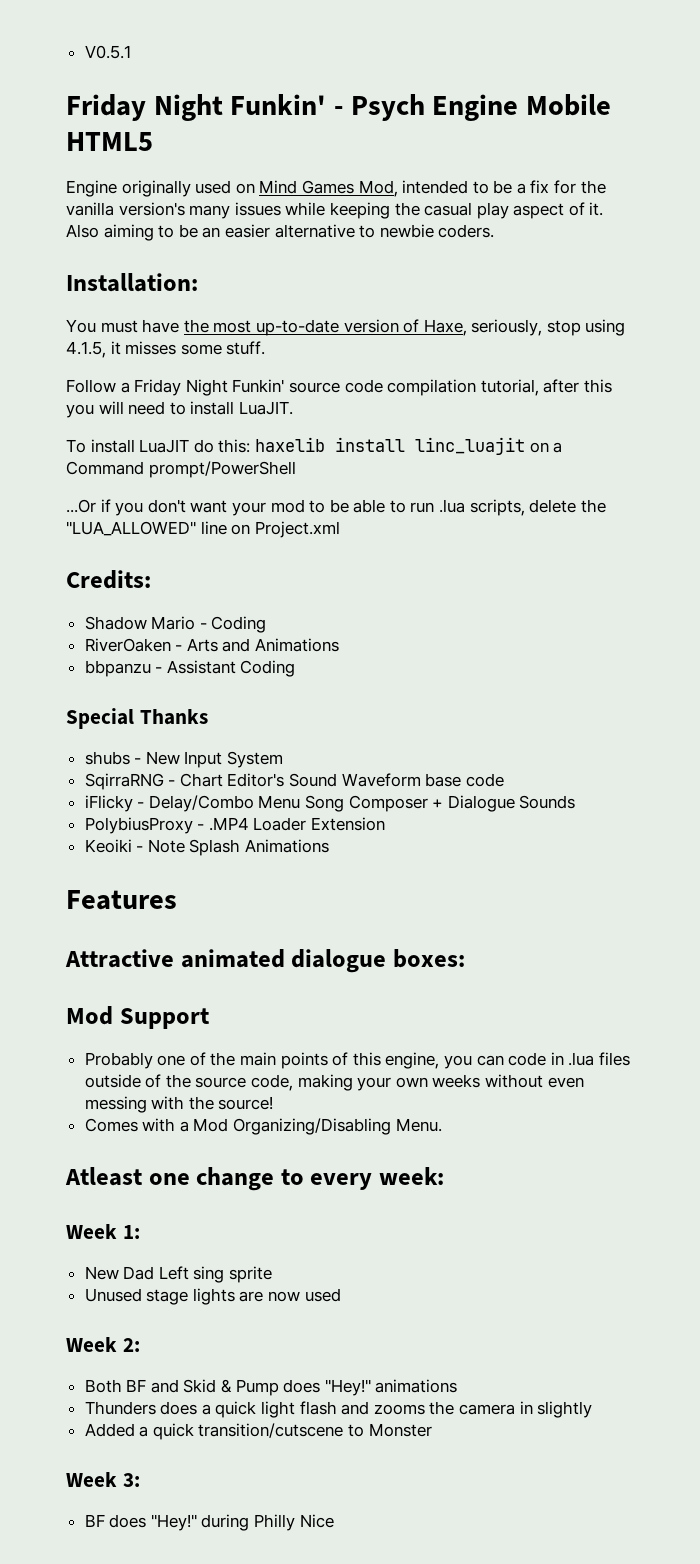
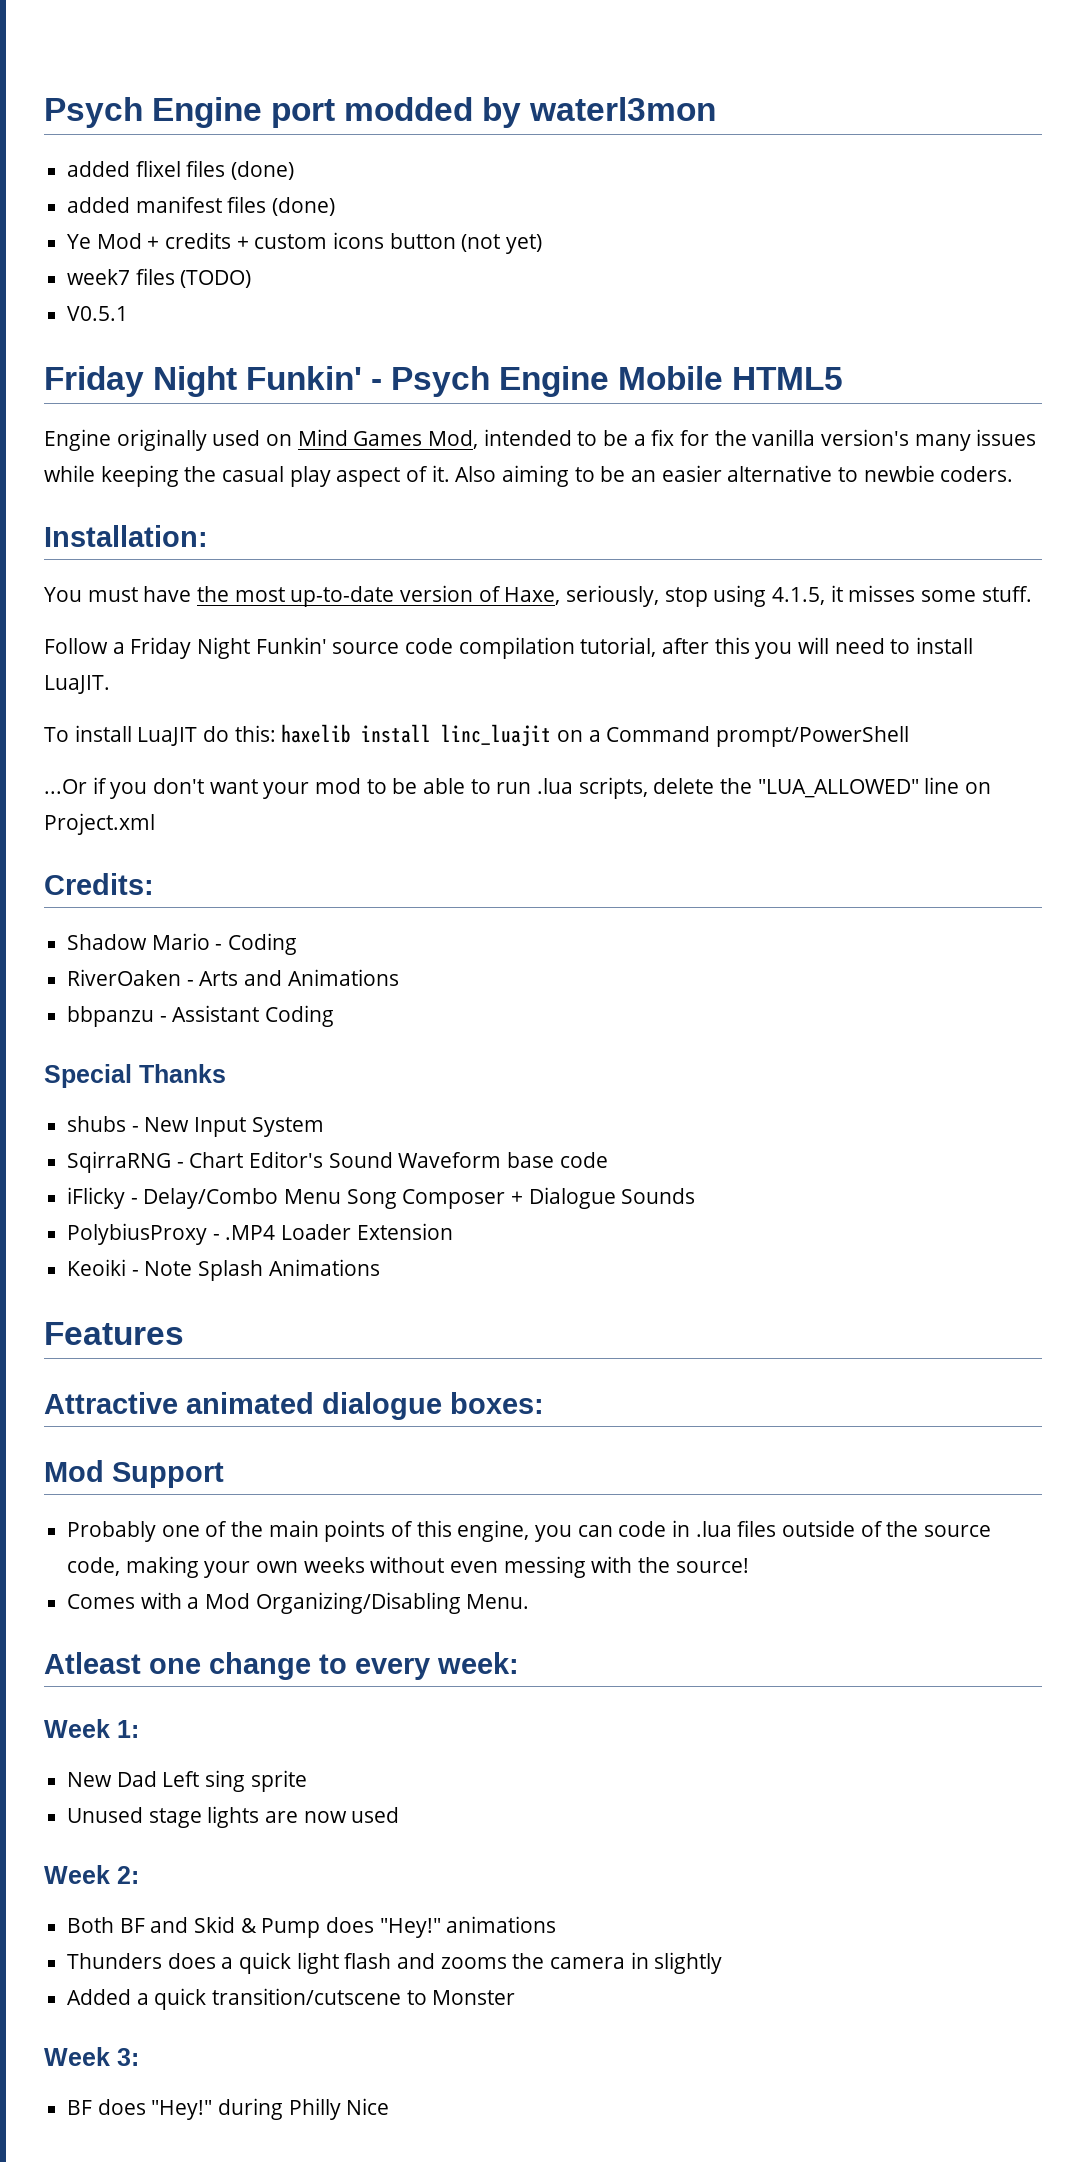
(84, 52) none -> [44,97,717,128] [67,160,295,180] [67,196,336,216] [67,232,543,254] [67,268,252,288] Psych Engine port modded by waterl3mon // added flixel files (done) // added manifest files (done) // Ye Mod + credits + custom icons button (not yet) // week7 files (TODO) //

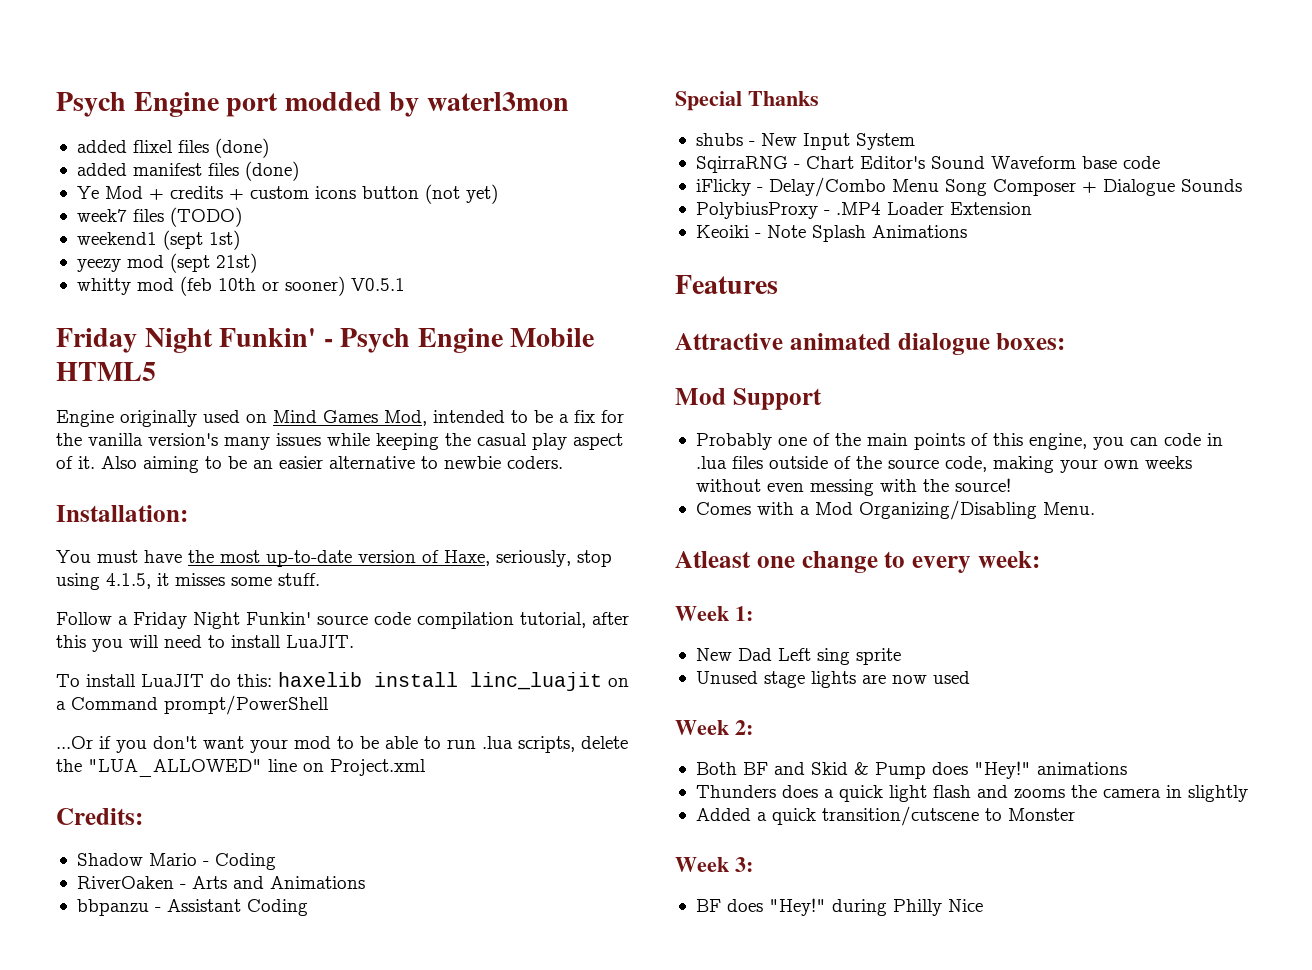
(252, 279) none -> [76,230,240,250] [76,253,257,273] [76,276,345,296] weekend1 (sept 1st) // yeezy mod (sept 21st) // whitty mod (feb 10th or sooner)

